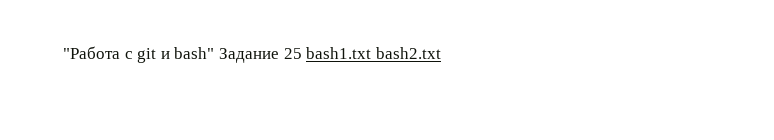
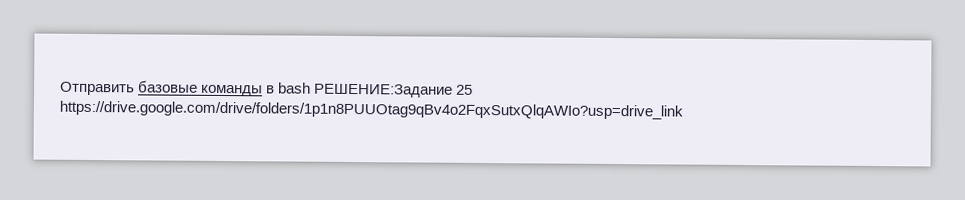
[63,46,441,63] "Работа с git и bash" Задание 25 bash1.txt bash2.txt -> [60,80,474,98] [59,100,683,120] Отправить базовые команды в bash РЕШЕНИЕ:Задание 25 https://drive.google.com/drive/folders/1p1n8PUUOtag9qBv4o2FqxSutxQlqAWIo?usp=drive_link

